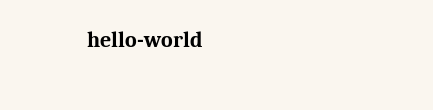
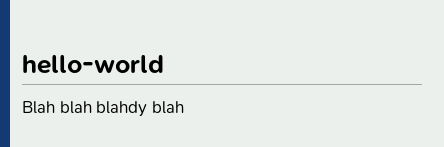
(203, 39) none -> [22,101,184,117] // Blah blah blahdy blah

